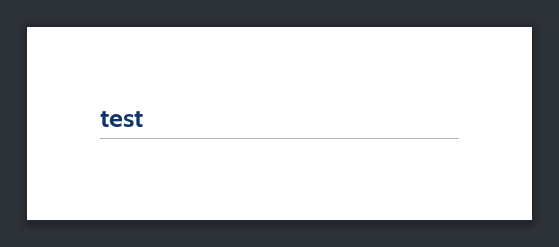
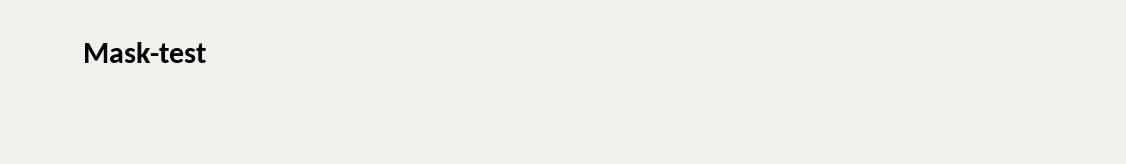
[100,111,143,127] test -> [83,42,206,63] Mask-test

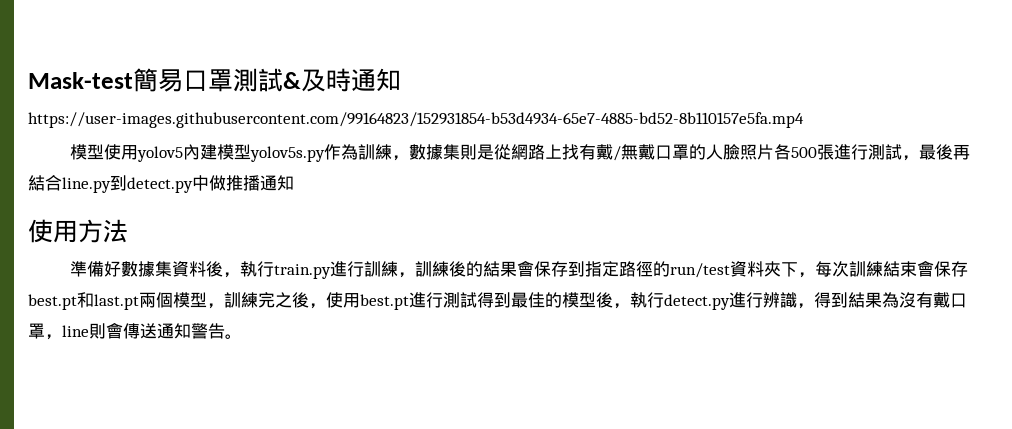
(206, 52) none -> [133,68,401,92] [28,112,804,128] [70,144,971,162] [28,175,294,193] [28,219,128,243] [70,260,969,279] [28,292,967,310] [28,322,242,340] 簡易口罩測試&及時通知 // https://user-images.githubusercontent.com/99164823/152931854-b53d4934-65e7-4885-bd52-8b110157e5fa.mp4 // 模型使用yolov5內建模型yolov5s.py作為訓練，數據集則是從網路上找有戴/無戴口罩的人臉照片各500張進行測試，最後再結合line.py到detect.py中做推播通知 // 使用方法 // 準備好數據集資料後，執行train.py進行訓練，訓練後的結果會保存到指定路徑的run/test資料夾下，每次訓練結束會保存best.pt和last.pt兩個模型，訓練完之後，使用best.pt進行測試得到最佳的模型後，執行detect.py進行辨識，得到結果為沒有戴口罩，line則會傳送通知警告。

